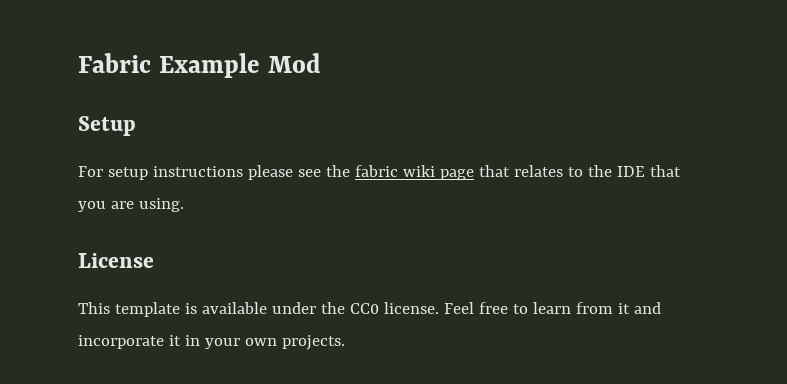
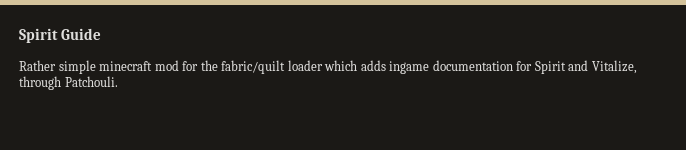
[78,53,321,78] [78,116,136,136] [78,165,681,180] [78,198,184,212] [78,253,154,268] [78,302,661,317] [78,335,345,350] Fabric Example Mod // Setup // For setup instructions please see the fabric wiki page that relates to the IDE that you are using. // License // This template is available under the CC0 license. Feel free to learn from it and incorporate it in your own projects. -> [19,28,102,43] [19,60,637,74] [19,76,118,90] Spirit Guide // Rather simple minecraft mod for the fabric/quilt loader which adds ingame documentation for Spirit and Vitalize, through Patchouli.

